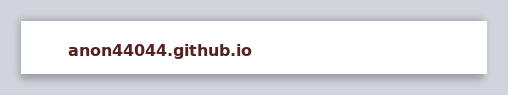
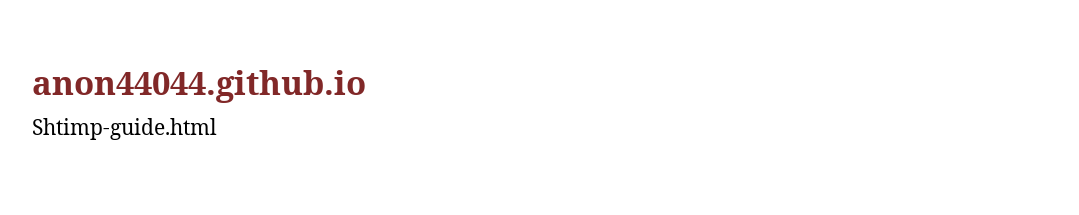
(252, 51) none -> [32,118,217,140] // Shtimp-guide.html

